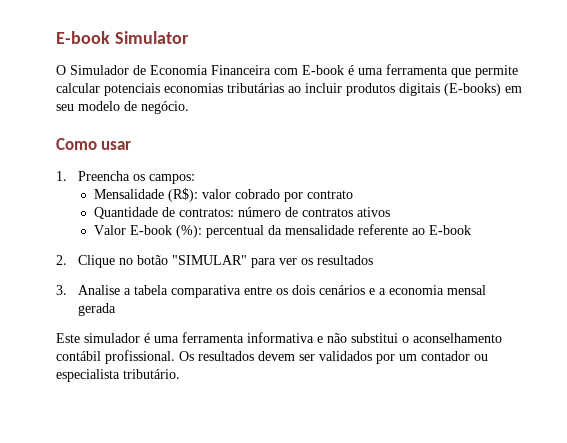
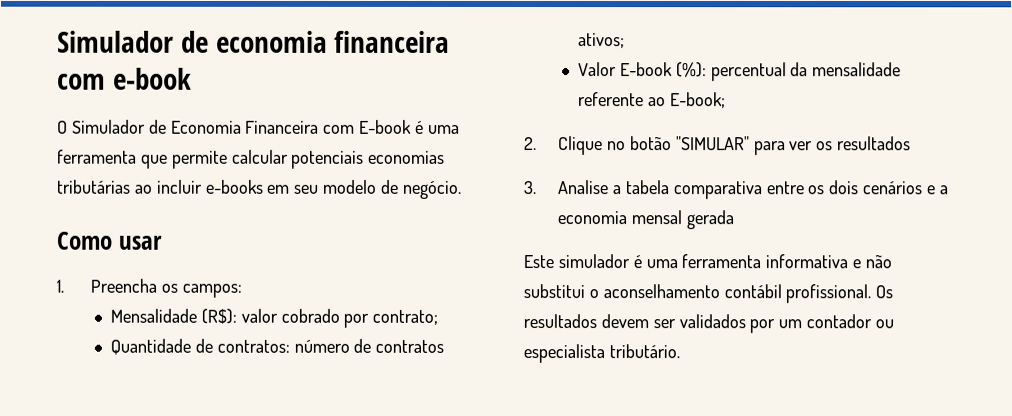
[56,31,189,44] E-book Simulator -> [57,30,451,53] [57,67,192,90] Simulador de economia financeira com e-book
[346,83,501,96] produtos digitais (E-books) -> [205,179,264,194] e-books
[306,190,353,199] contrato -> [372,309,439,325] contrato;
[356,207,390,217] ativos -> [577,33,625,49] ativos;
[428,225,471,235] E-book -> [669,92,726,109] E-book;

